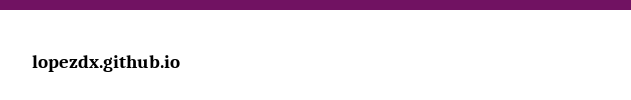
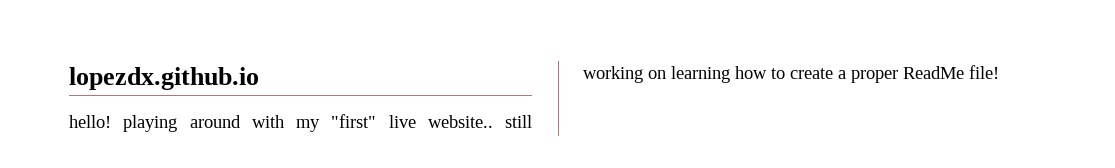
(180, 63) none -> [69,114,532,132] [583,65,999,83] // hello! playing around with my "first" live website.. still working on learning how to create a proper ReadMe file!

